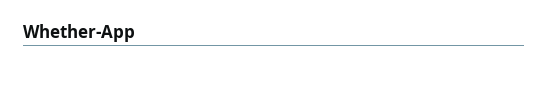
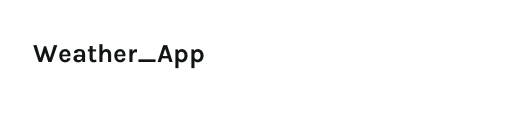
[23,24,135,42] Whether-App -> [33,44,205,69] Weather_App

